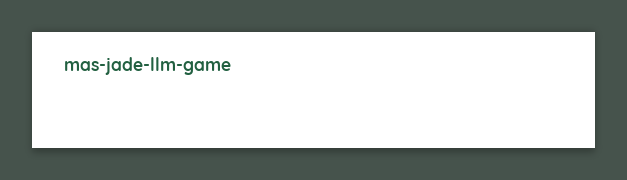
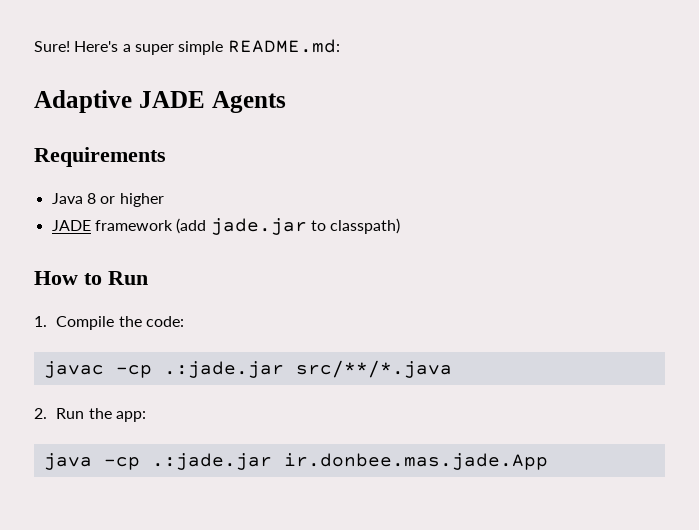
[64,57,231,75] mas-jade-llm-game -> [34,39,340,55] [34,90,286,113] [34,147,166,167] [51,193,164,207] [51,218,401,235] [34,271,148,285] [34,316,185,330] [43,360,452,378] [34,408,147,422] [43,453,548,470] Sure! Here's a super simple README.md: // Adaptive JADE Agents // Requirements // Java 8 or higher // JADE framework (add jade.jar to classpath) // How to Run // 1. Compile the code: // javac -cp .:jade.jar src/**/*.java // 2. Run the app: // java -cp .:jade.jar ir.donbee.mas.jade.App

